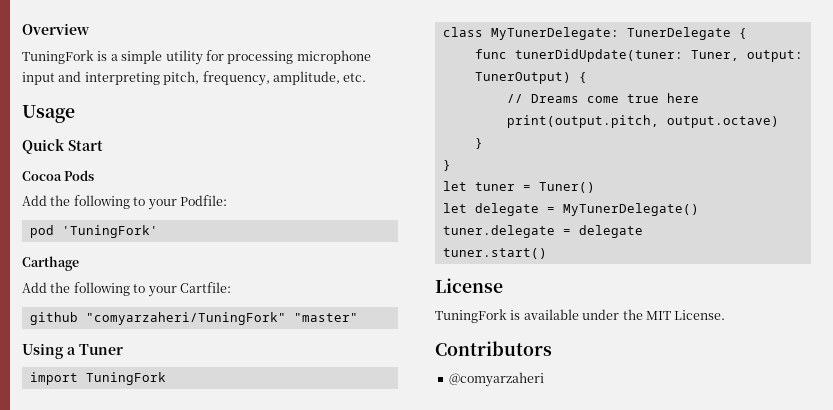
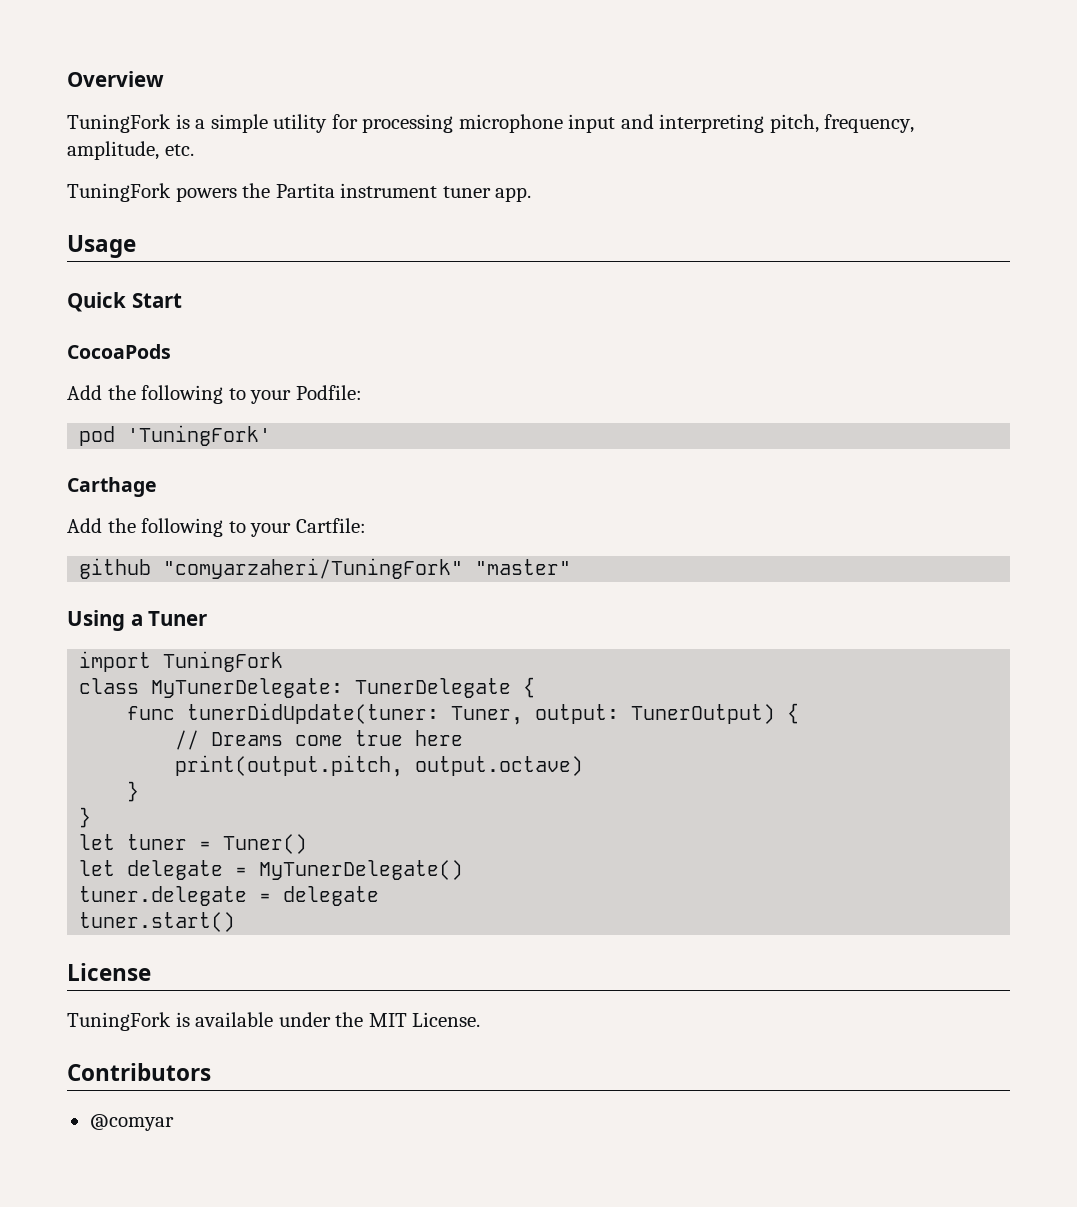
(367, 77) none -> [67,183,532,202] // TuningFork powers the Partita instrument tuner app.
[22,170,95,181] Cocoa Pods -> [67,344,171,359] CocoaPods
[448,372,544,387] @comyarzaheri -> [89,1114,174,1131] @comyar

